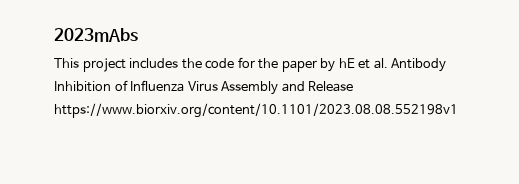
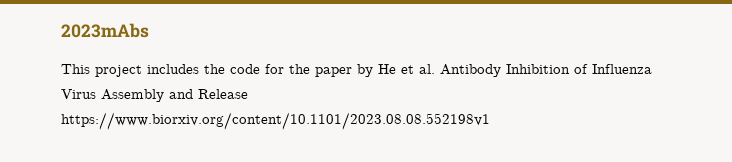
[338,58,355,68] hE -> [378,64,396,74] He

